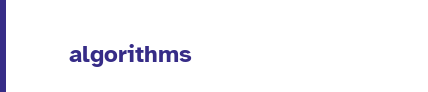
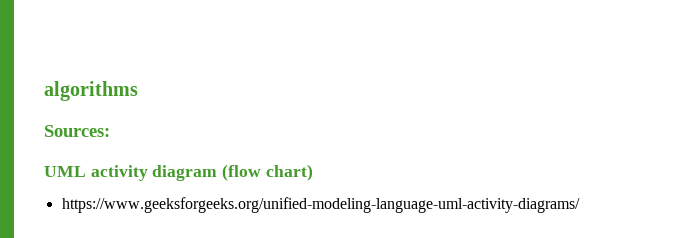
(192, 55) none -> [44,125,110,137] [44,164,313,181] [61,197,580,213] // Sources: // UML activity diagram (flow chart) // https://www.geeksforgeeks.org/unified-modeling-language-uml-activity-diagrams/

